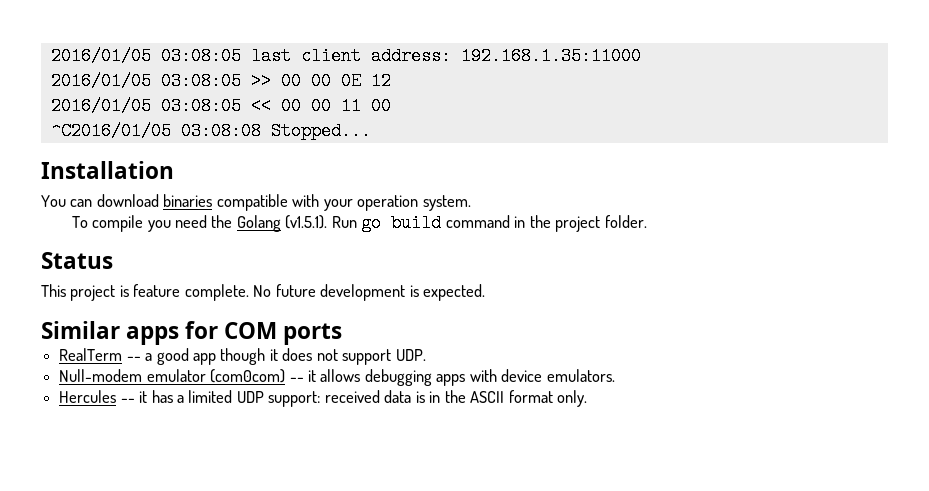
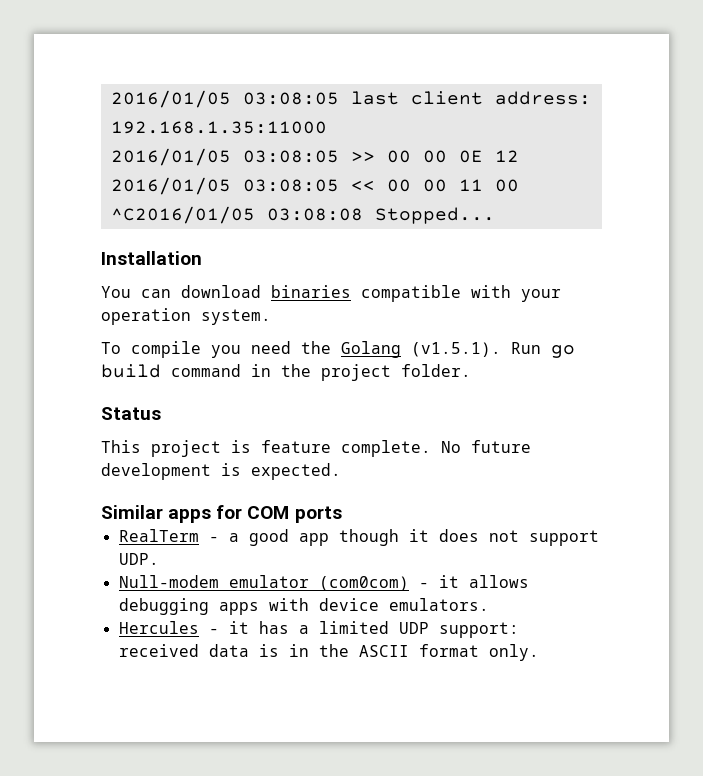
[126,356,141,361] -- -> [208,536,219,542] -
[289,377,304,382] -- -> [418,582,429,588] -
[120,398,135,403] -- -> [208,628,219,634] -

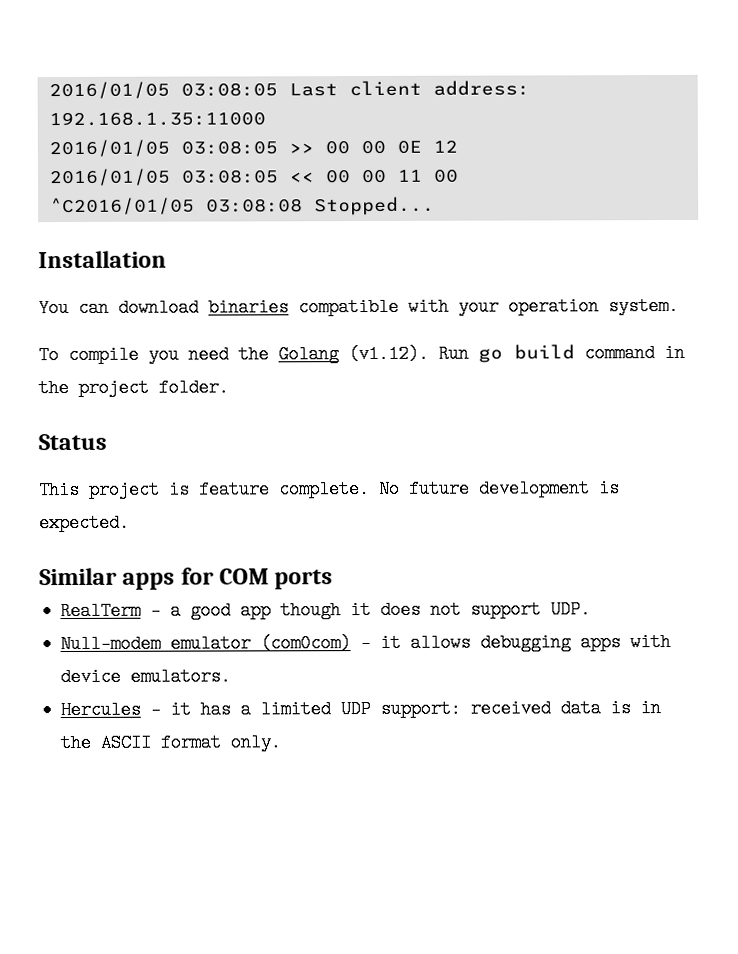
[110,90,399,108] 2016/01/05 03:08:05 last -> [48,81,338,100] 2016/01/05 03:08:05 Last
[411,342,501,357] (v1.5.1). -> [348,344,429,364] (v1.12).

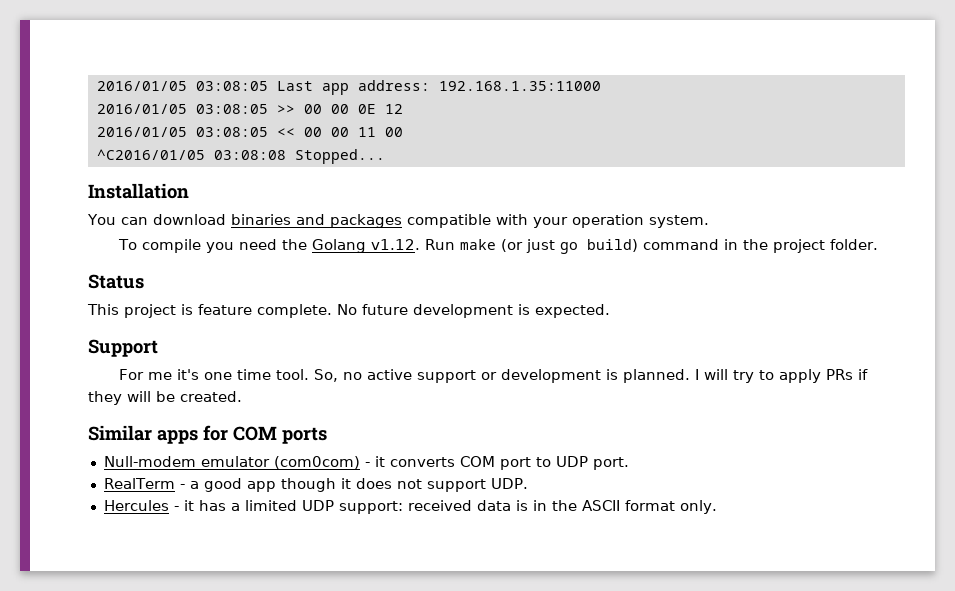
[348,80,422,97] client -> [321,83,349,95] app
(289, 307) none -> [295,214,402,228] and packages
[348,344,575,364] (v1.12). Run go build -> [370,239,638,254] v1.12. Run make (or just go build)
(130, 523) none -> [88,339,158,357] [118,369,868,383] [88,391,242,405] // Support // For me it's one time tool. So, no active support or development is planned. I will try to apply PRs if they will be created.
(334, 579) none -> [103,456,629,470] // Null-modem emulator (com0com) - it converts COM port to UDP port.
[60,632,672,654] [60,667,232,687] // Null-modem emulator (com0com) - it allows debugging apps with device emulators. -> (528, 483) none

